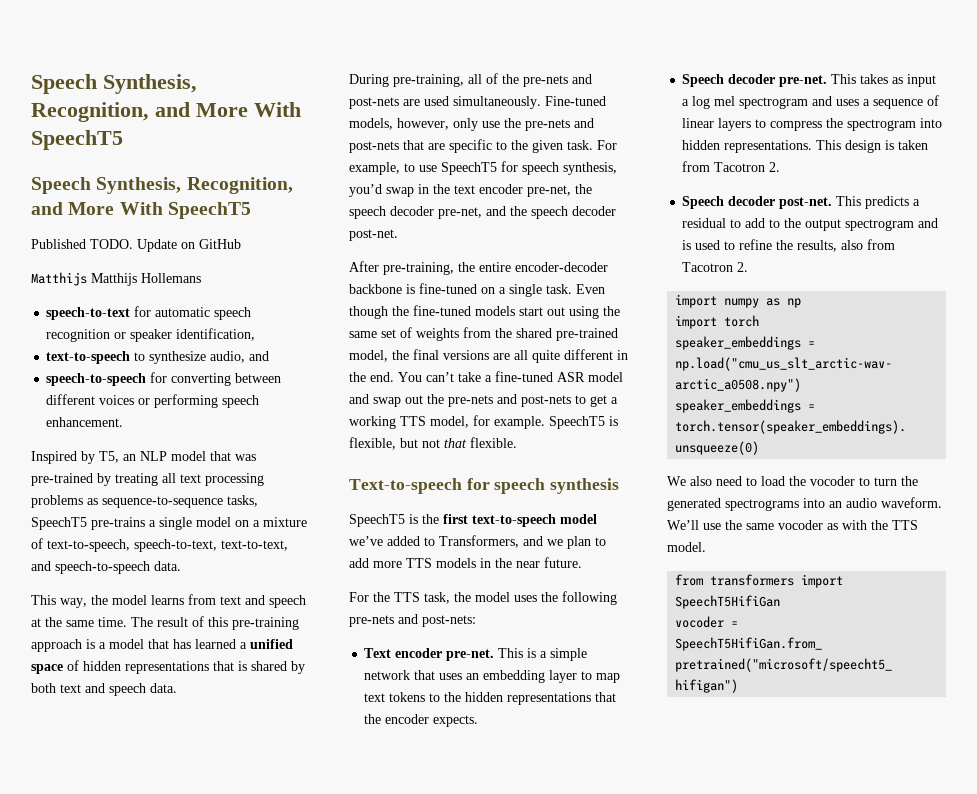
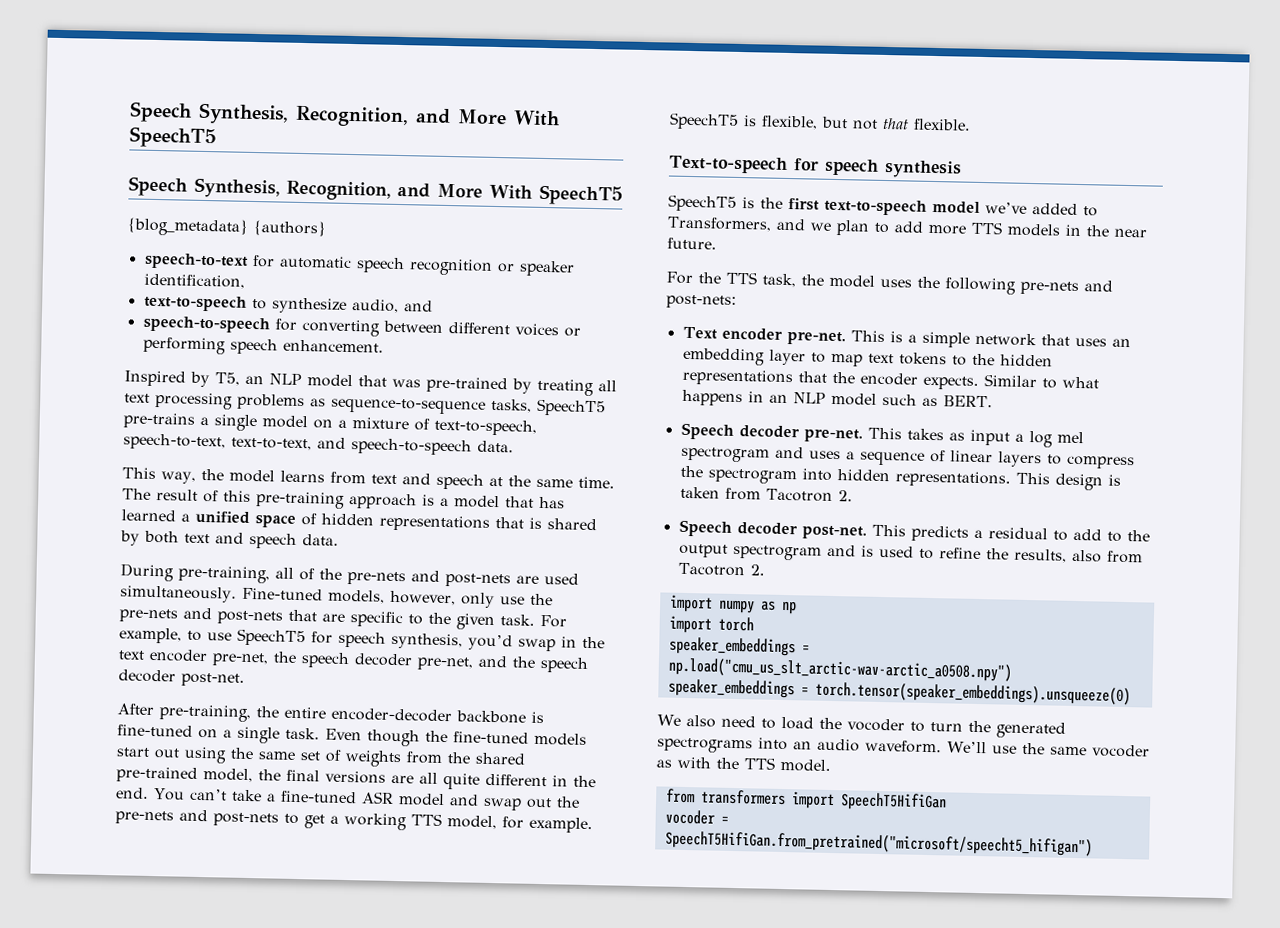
[31,239,241,252] [31,272,201,286] Published TODO. Update on GitHub // Matthijs Matthijs Hollemans -> [127,217,326,237] {blog_metadata} {authors}
(479, 721) none -> [983,374,1099,389] [681,389,993,408] Similar to what happens in an NLP model such as BERT.

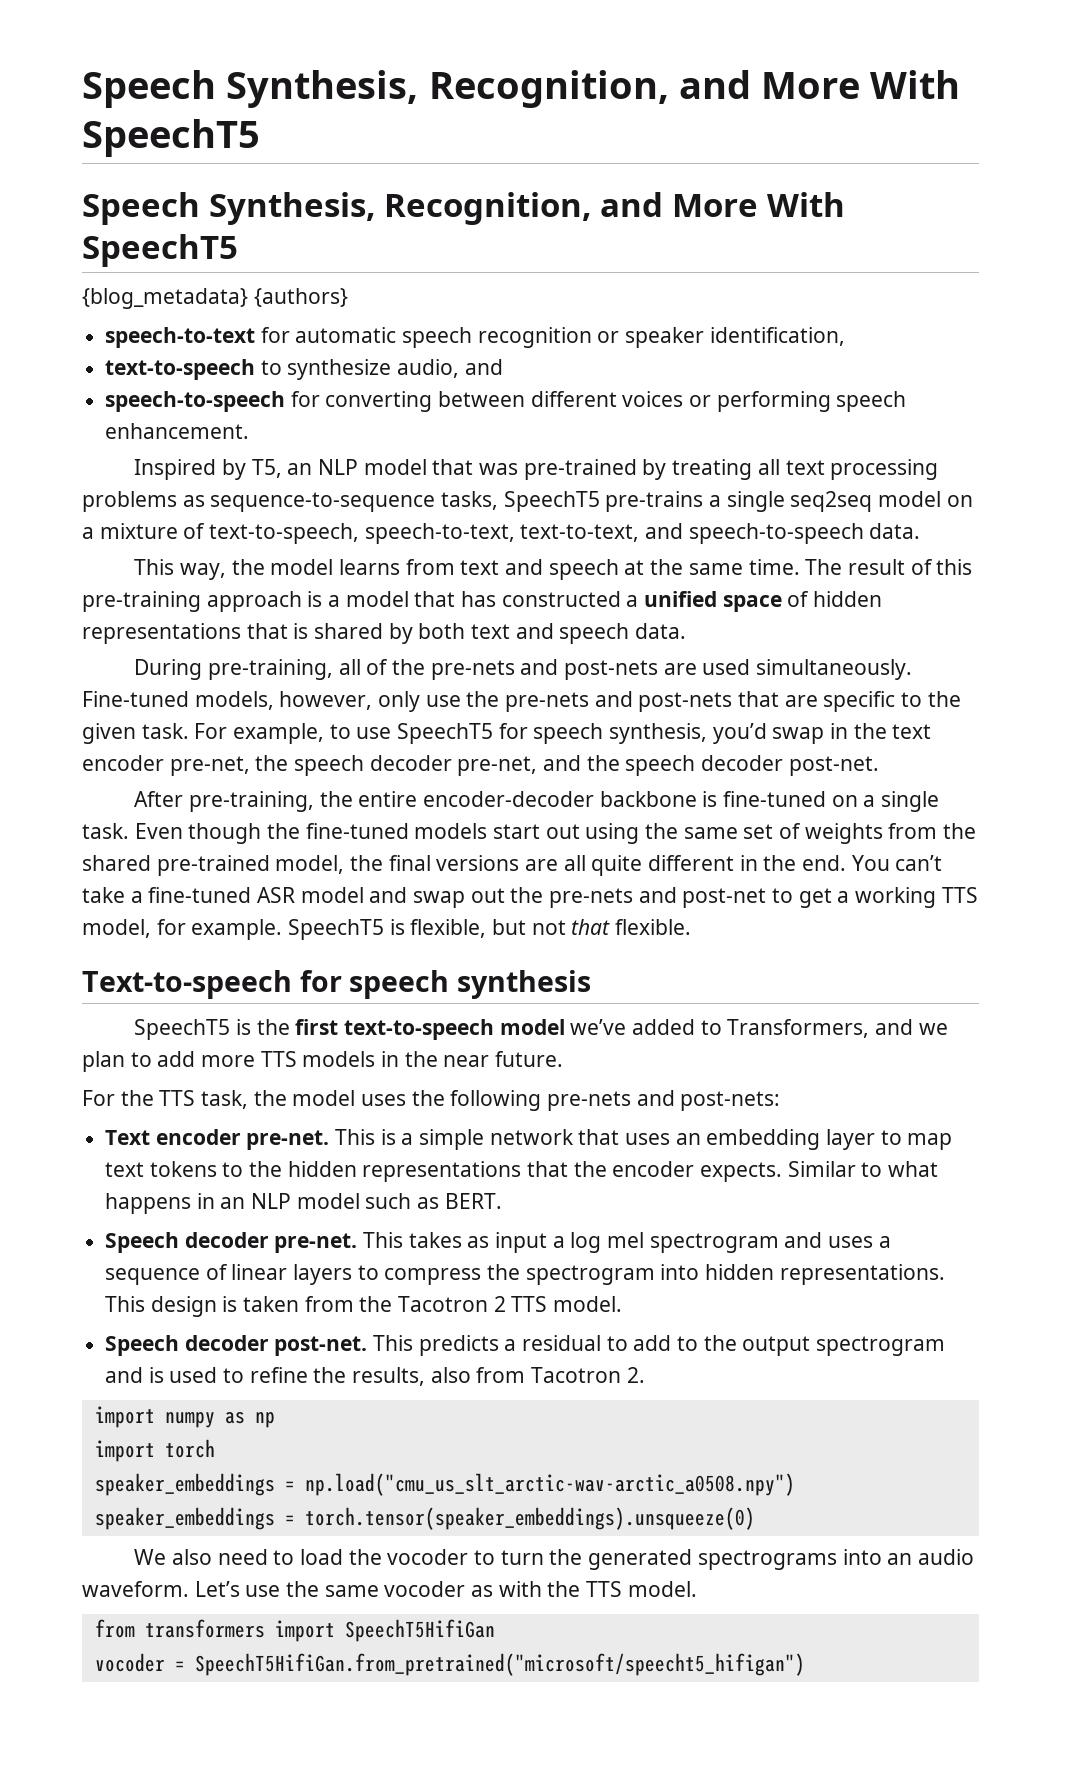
(257, 423) none -> [790,491,873,512] seq2seq
[121,509,176,522] learned -> [501,591,621,607] constructed
[213,812,279,827] post-nets -> [682,888,767,908] post-net
[765,488,853,502] Tacotron 2. -> [359,1296,623,1312] the Tacotron 2 TTS model.
[947,741,987,754] We’ll -> [194,1581,240,1597] Let’s

